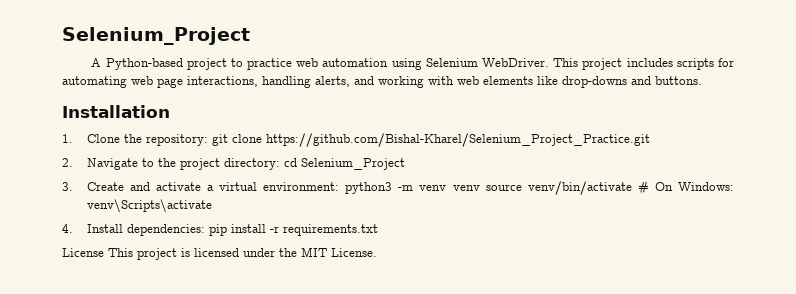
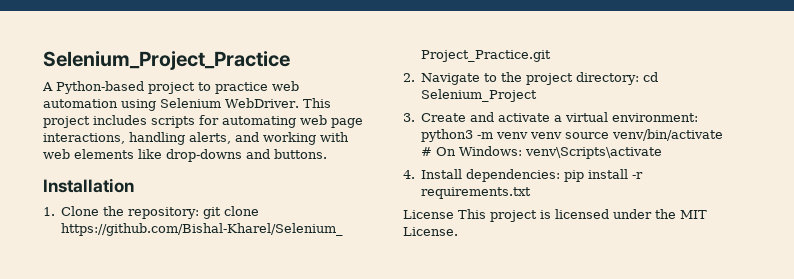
[62,27,250,45] Selenium_Project -> [43,51,290,70] Selenium_Project_Practice

